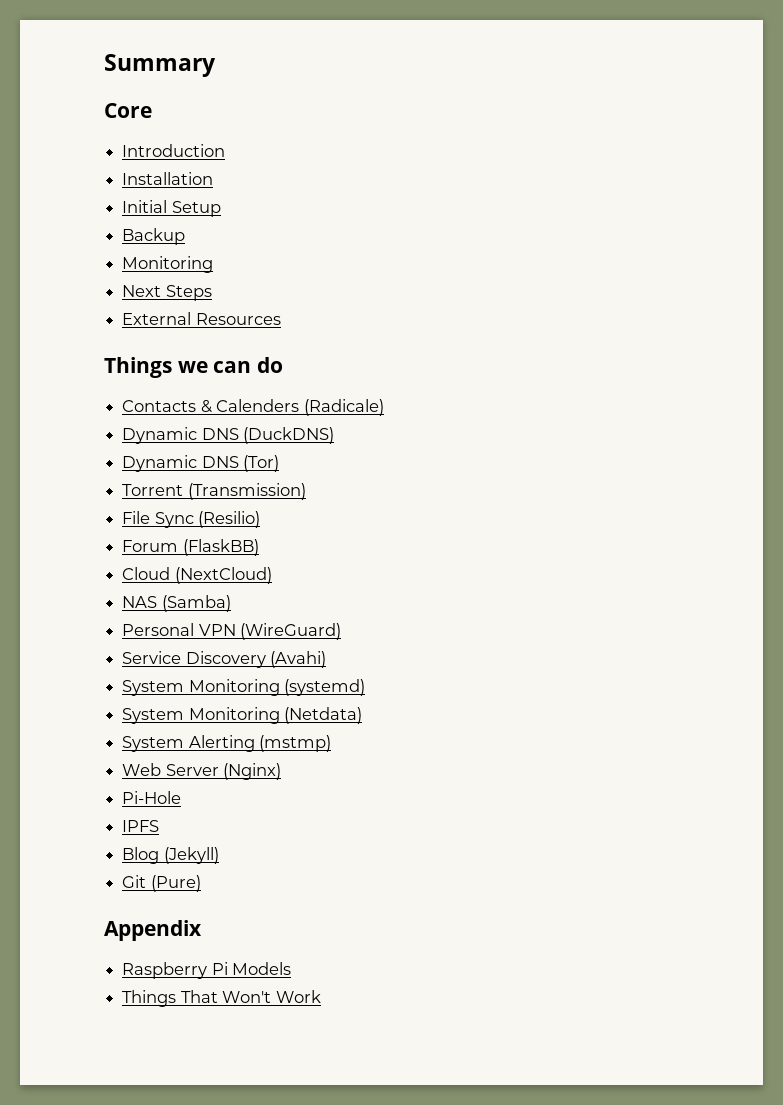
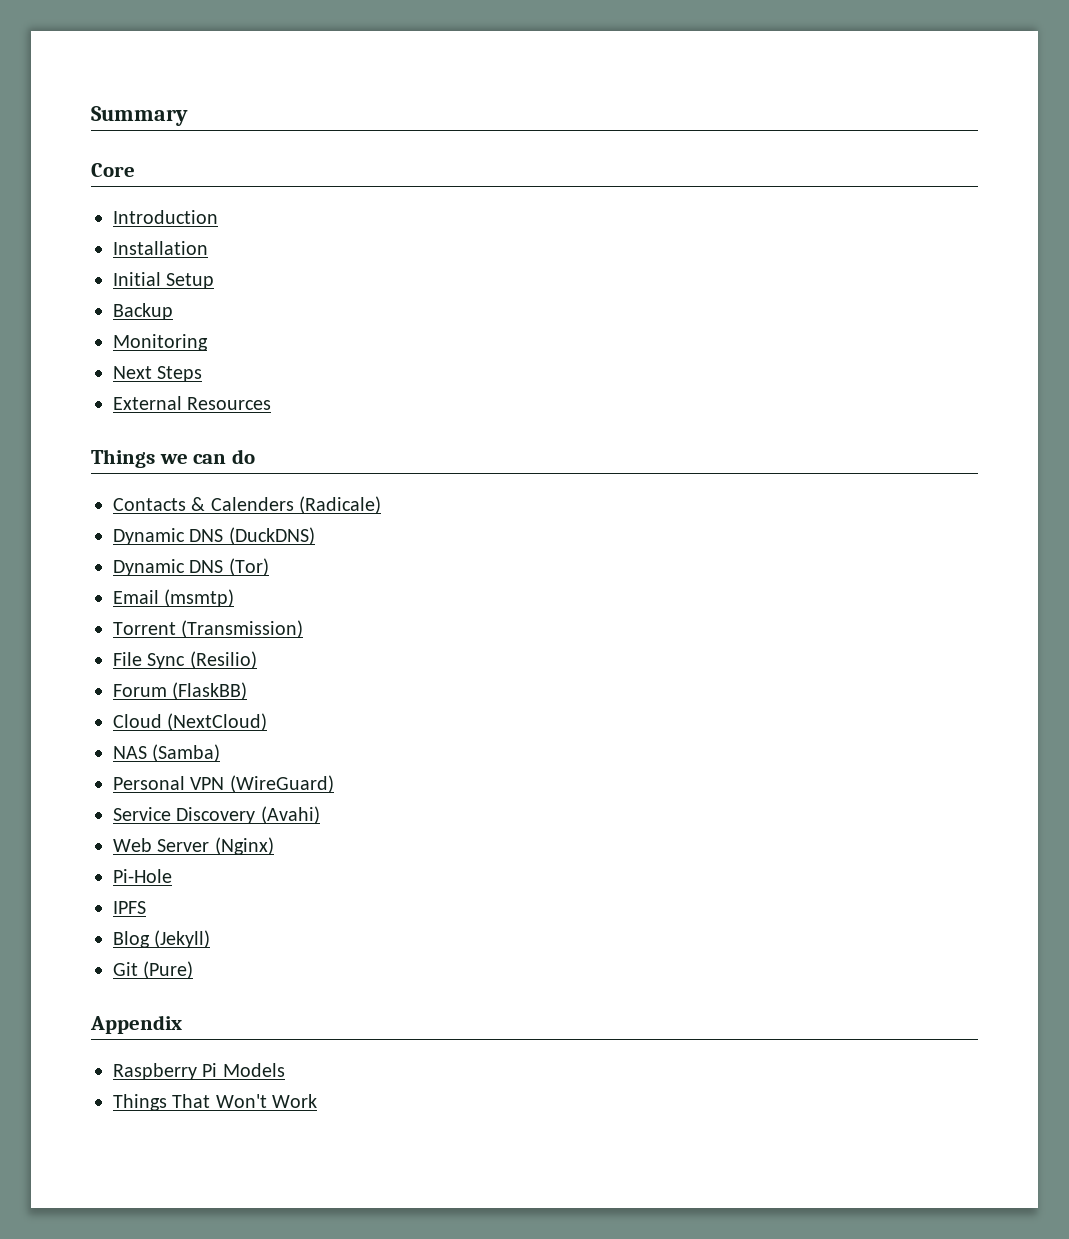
(280, 463) none -> [113,589,235,607] // Email (msmtp)
[122,679,366,696] [122,707,363,724] [122,735,332,752] // System Monitoring (systemd) // System Monitoring (Netdata) // System Alerting (mstmp) -> (320, 815) none

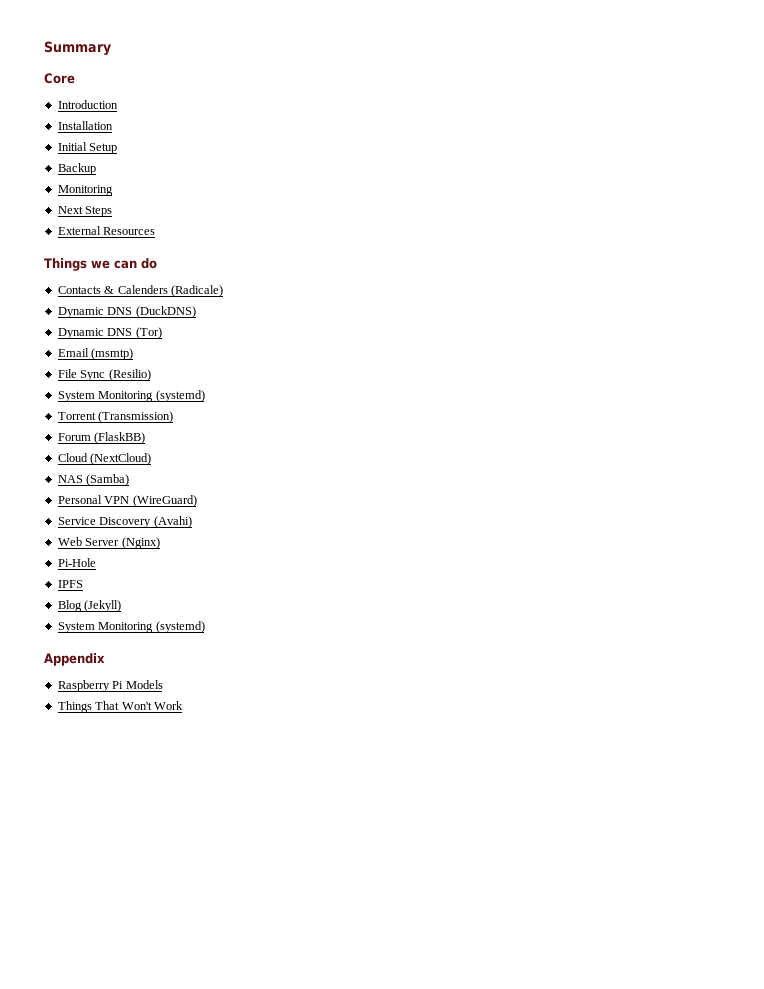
[113,620,304,638] // Torrent (Transmission) -> (134, 354) none
(257, 660) none -> [57,390,205,402] [57,411,174,423] // System Monitoring (systemd) // Torrent (Transmission)
[113,961,194,979] Git (Pure) -> [57,621,205,633] System Monitoring (systemd)

